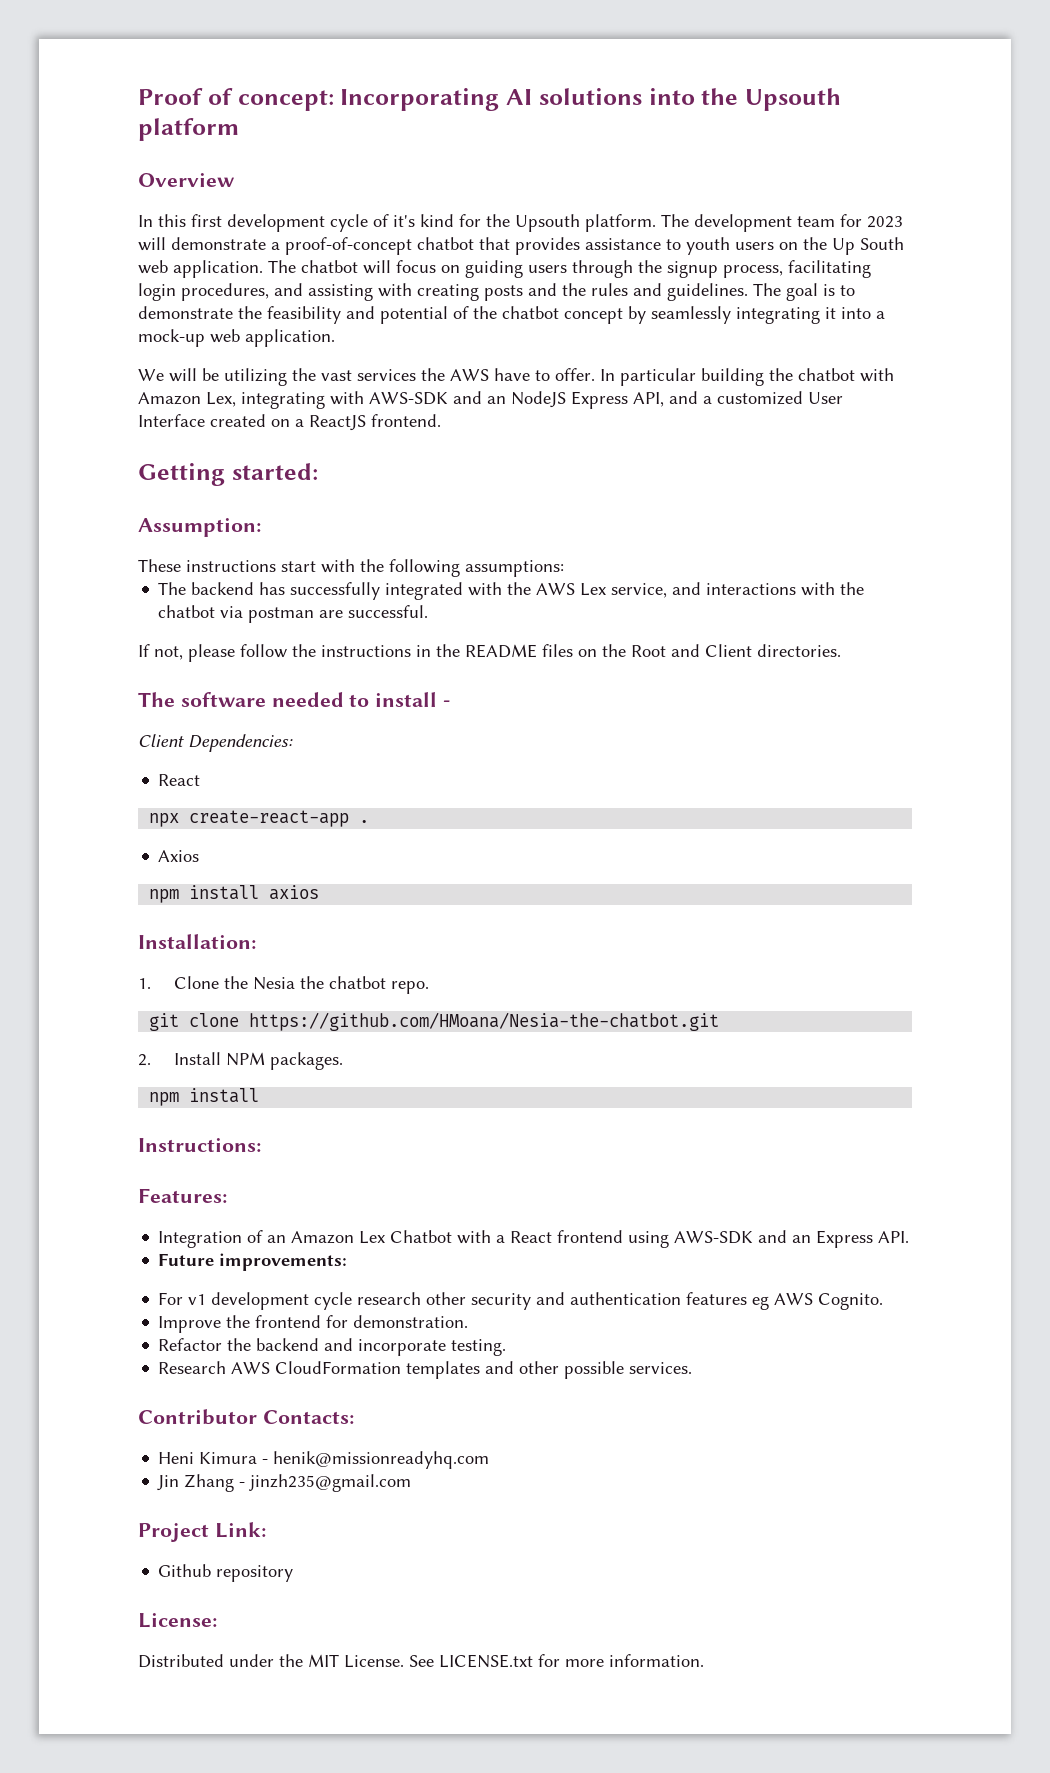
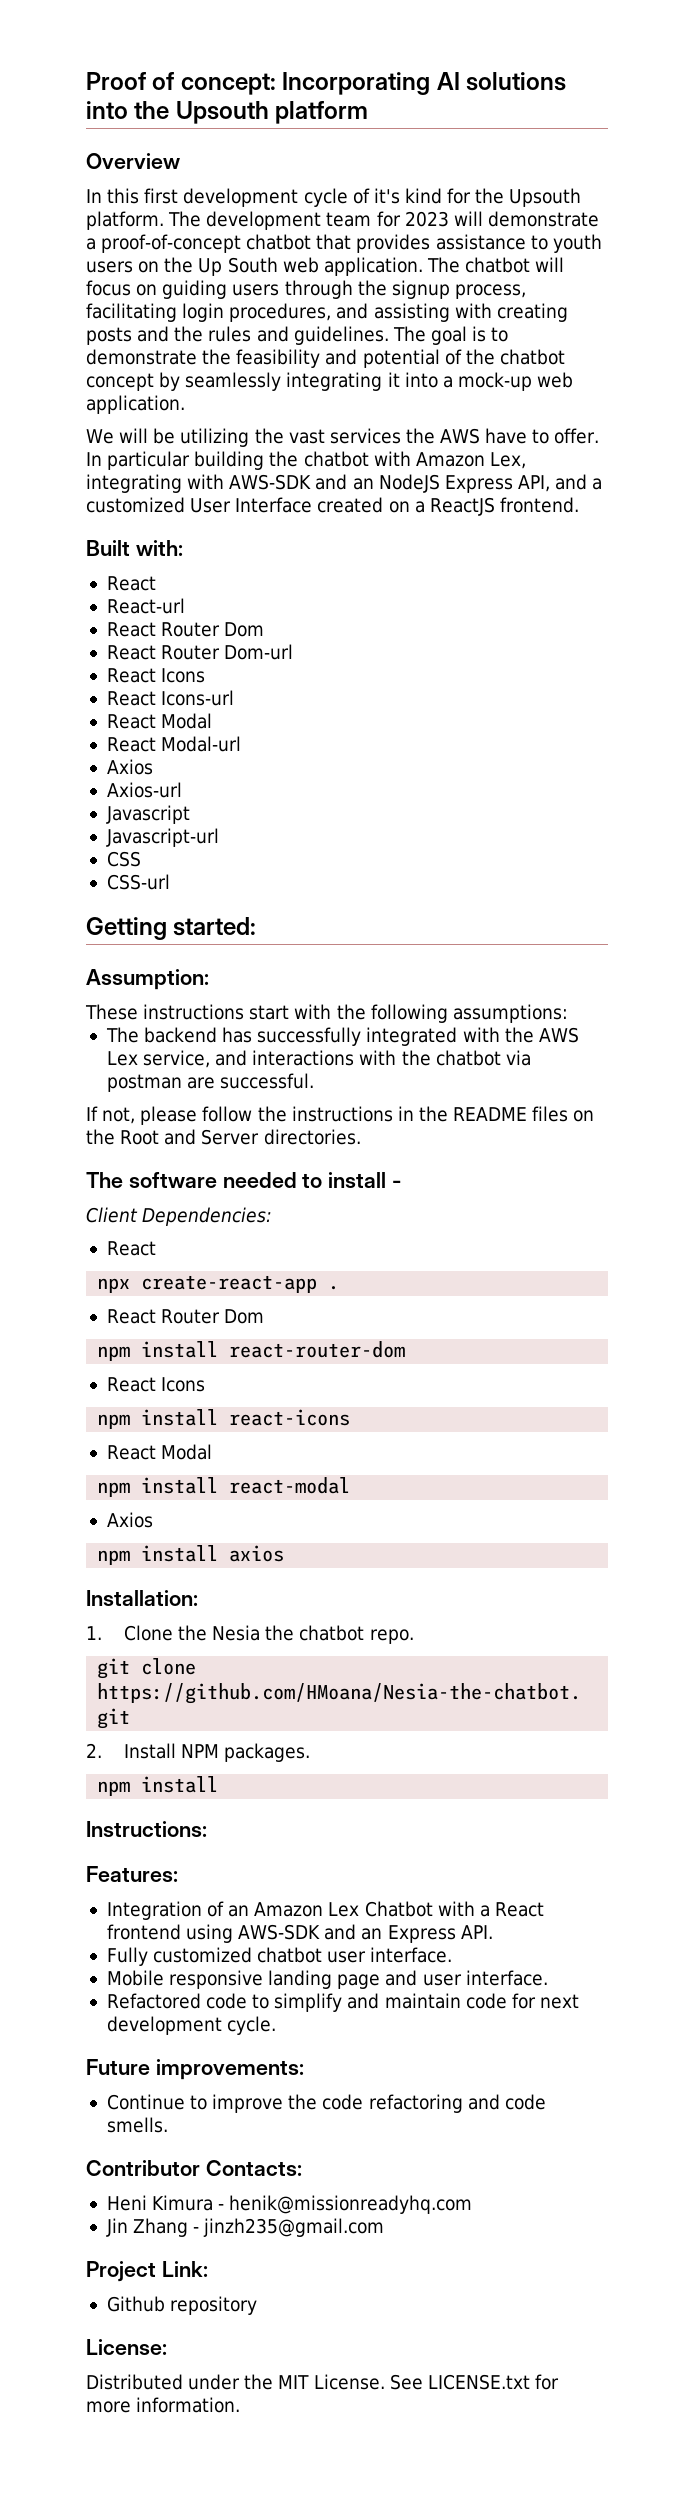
(441, 420) none -> [86,540,183,556] [106,576,156,591] [106,598,185,614] [106,622,265,637] [106,644,294,660] [106,668,206,683] [106,690,235,706] [106,713,213,729] [106,736,242,752] [106,759,153,775] [106,782,182,798] [105,805,190,824] [105,828,219,847] [106,851,141,867] [106,874,170,890] // Built with: // React // React-url // React Router Dom // React Router Dom-url // React Icons // React Icons-url // React Modal // React Modal-url // Axios // Axios-url // Javascript // Javascript-url // CSS // CSS-url
[705,644,752,657] Client -> [201,1129,260,1145] Server
(370, 821) none -> [106,1309,265,1324] [97,1341,406,1361] [106,1377,206,1392] [97,1409,351,1429] [106,1444,213,1460] [97,1477,351,1497] // React Router Dom // npm install react-router-dom // React Icons // npm install react-icons // React Modal // npm install react-modal
[158,1253,348,1271] [158,1292,884,1310] [158,1315,469,1333] [158,1338,507,1356] [158,1361,693,1379] Future improvements: // For v1 development cycle research other security and authentication features eg AWS Cognito. // Improve the frontend for demonstration. // Refactor the backend and incorporate testing. // Research AWS CloudFormation templates and other possible services. -> [106,1947,453,1966] [106,1970,548,1989] [106,1993,579,2012] [106,2016,277,2035] [86,2059,304,2080] [106,2094,546,2113] [106,2117,168,2133] Fully customized chatbot user interface. // Mobile responsive landing page and user interface. // Refactored code to simplify and maintain code for next development cycle. // Future improvements: // Continue to improve the code refactoring and code smells.

